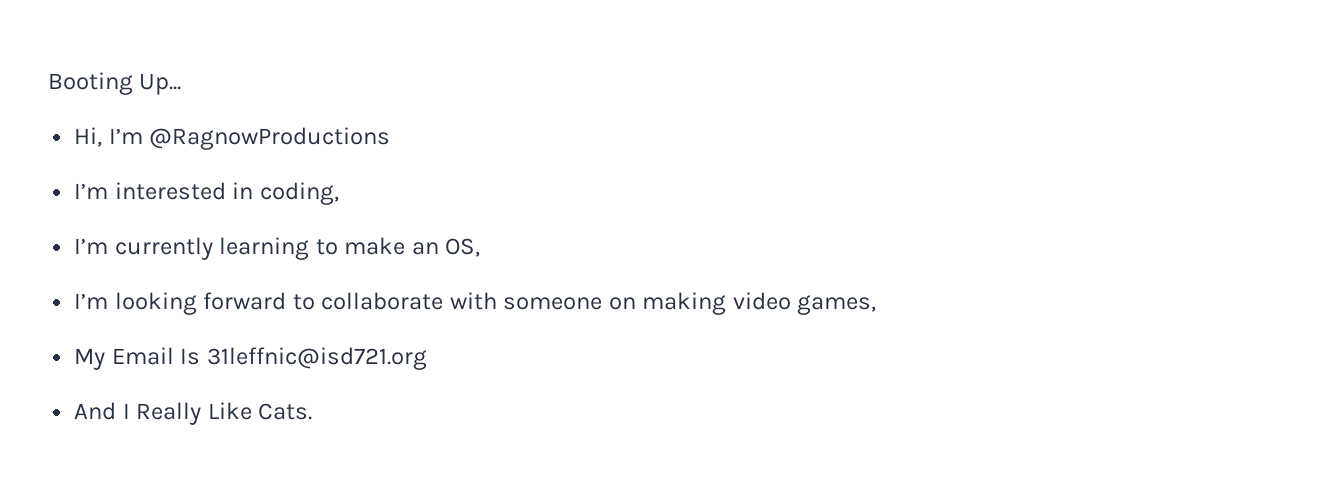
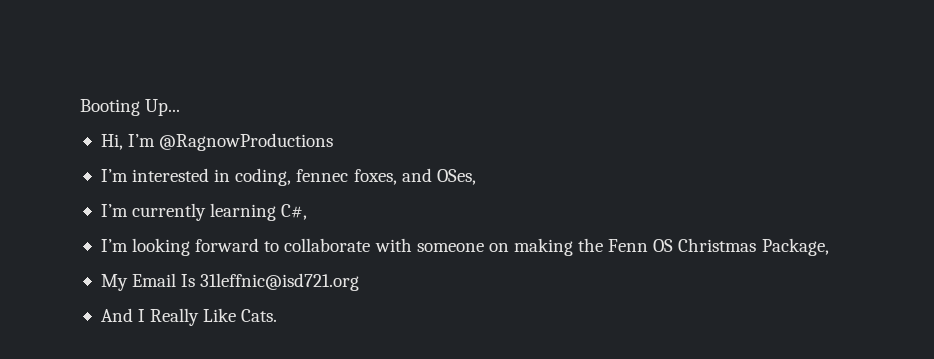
(339, 193) none -> [296,168,476,185] fennec foxes, and OSes,
[315,237,481,257] to make an OS, -> [281,204,308,220] C#,
[732,292,877,315] video games, -> [578,238,829,256] the Fenn OS Christmas Package,

